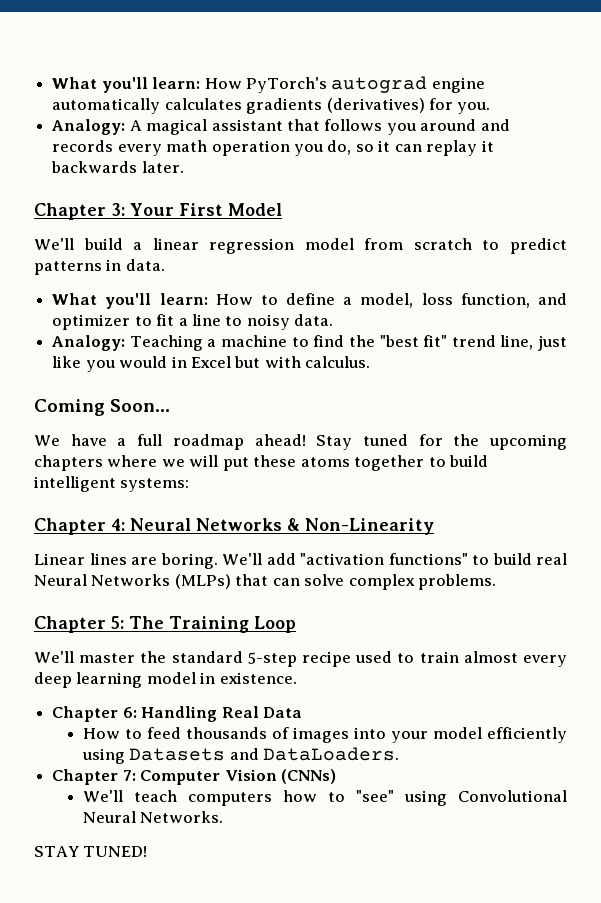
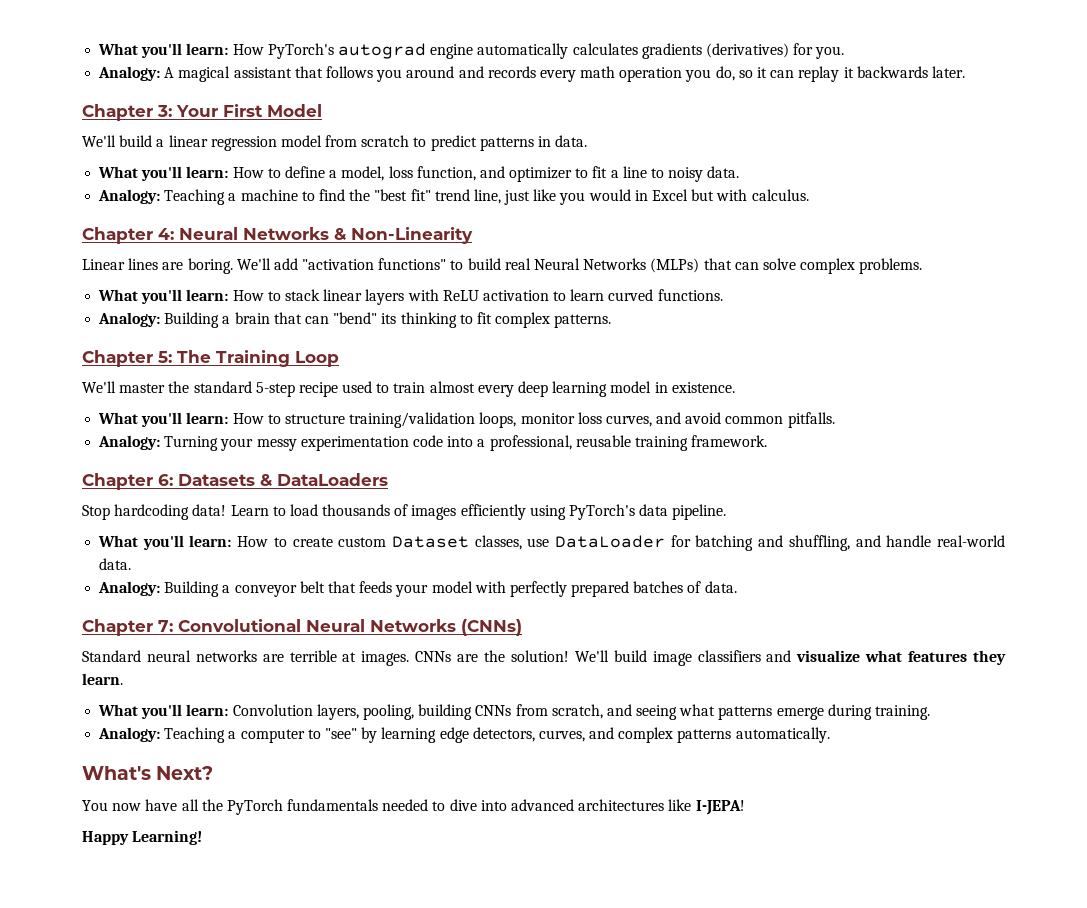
[34,399,171,416] [34,434,567,450] [34,455,489,471] [34,476,190,492] // Coming Soon... // We have a full roadmap ahead! Stay tuned for the upcoming chapters where we will put these atoms together to build intelligent systems: -> (809, 195) none
(497, 582) none -> [98,289,723,305] [98,312,612,328] // What you'll learn: How to stack linear layers with ReLU activation to learn curved functions. // Analogy: Building a brain that can "bend" its thinking to fit complex patterns.
[52,706,302,722] [82,727,567,743] [81,747,400,764] [52,769,336,785] [82,790,567,806] [82,811,224,823] [34,846,148,857] Chapter 6: Handling Real Data // How to feed thousands of images into your model efficiently using Datasets and DataLoaders. // Chapter 7: Computer Vision (CNNs) // We'll teach computers how to "see" using Convolutional Neural Networks. // STAY TUNED! -> [98,412,835,428] [98,435,768,451] [82,473,388,490] [82,504,727,520] [98,535,1006,551] [99,558,132,570] [98,581,737,597] [82,619,522,636] [82,650,1006,666] [82,673,123,685] [98,704,931,720] [98,727,830,743] [82,766,214,780] [82,799,745,815] [82,830,203,845] What you'll learn: How to structure training/validation loops, monitor loss curves, and avoid common pitfalls. // Analogy: Turning your messy experimentation code into a professional, reusable training framework. // Chapter 6: Datasets & DataLoaders // Stop hardcoding data! Learn to load thousands of images efficiently using PyTorch's data pipeline. // What you'll learn: How to create custom Dataset classes, use DataLoader for batching and shuffling, and handle real-world data. // Analogy: Building a conveyor belt that feeds your model with perfectly prepared batches of data. // Chapter 7: Convolutional Neural Networks (CNNs) // Standard neural networks are terrible at images. CNNs are the solution! We'll build image classifiers and visualize what features they learn. // What you'll learn: Convolution layers, pooling, building CNNs from scratch, and seeing what patterns emerge during training. // Analogy: Teaching a computer to "see" by learning edge detectors, curves, and complex patterns automatically. // What's Next? // You now have all the PyTorch fundamentals needed to dive into advanced architectures like I-JEPA! // Happy Learning!

